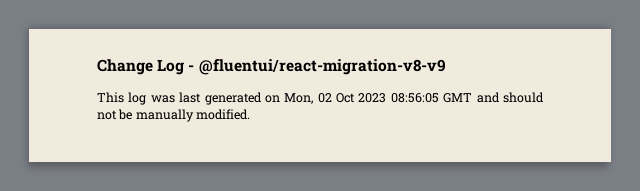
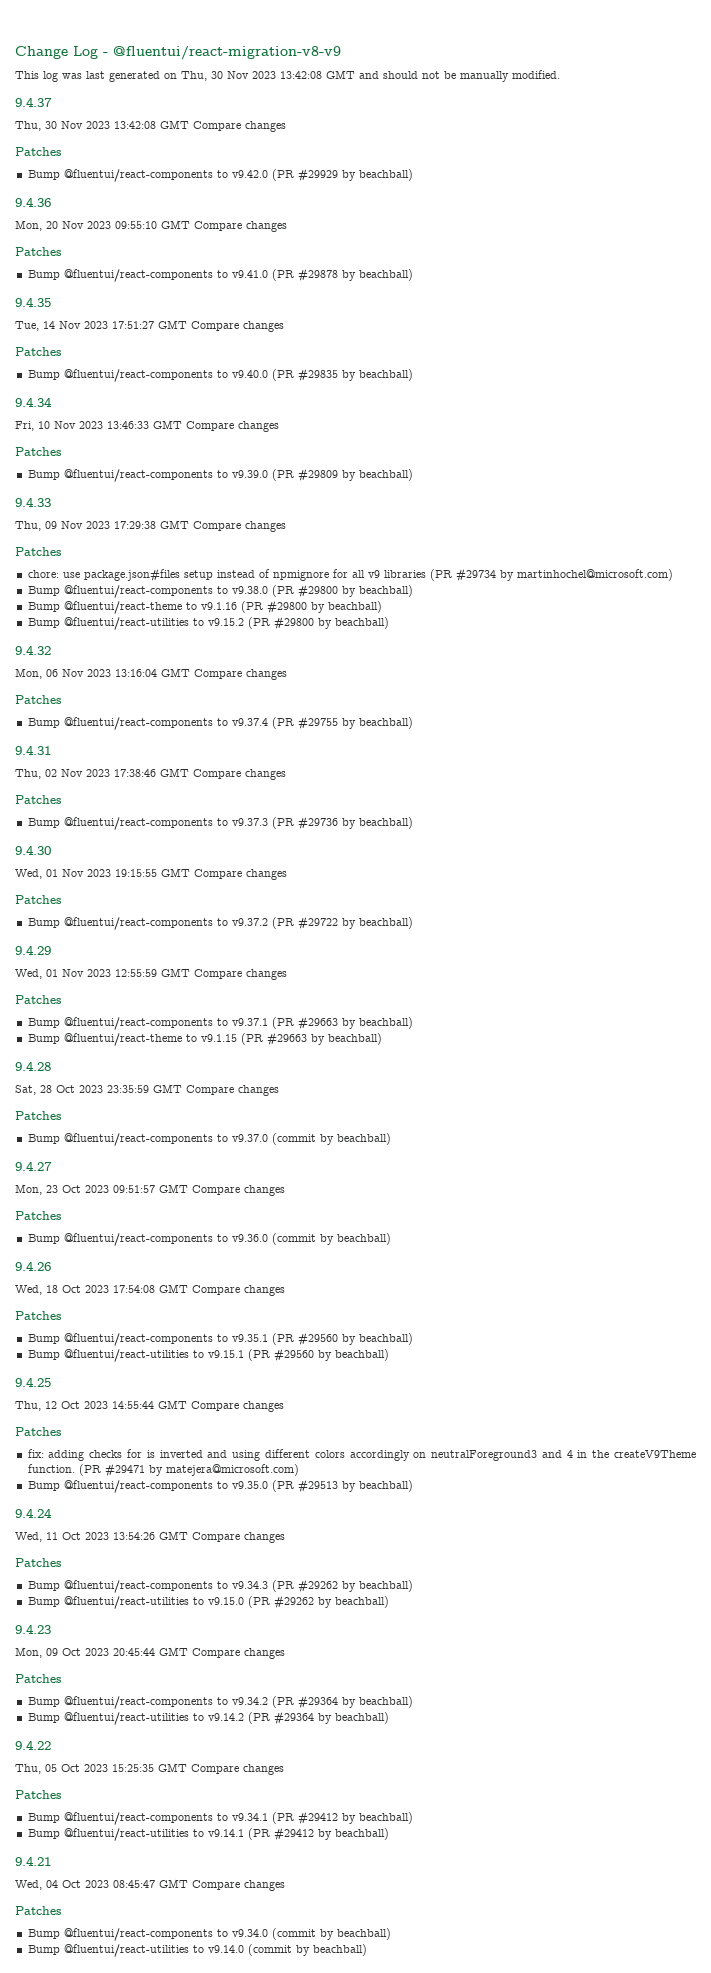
[284,93,439,104] Mon, 02 Oct 2023 08:56:05 -> [181,71,322,81] Thu, 30 Nov 2023 13:42:08
(251, 114) none -> [15,97,52,107] [15,120,286,132] [15,147,61,156] [27,168,413,182] [15,197,51,207] [15,220,287,232] [15,247,61,256] [27,268,413,282] [15,297,51,307] [15,320,284,332] [15,347,61,356] [27,368,413,382] [15,397,52,407] [15,420,279,432] [15,447,61,456] [27,468,413,482] [15,497,51,507] [15,520,286,532] [15,547,61,556] [27,568,673,582] [27,584,413,598] [27,600,382,614] [27,616,389,630] [15,645,51,655] [15,668,287,680] [15,695,61,704] [27,716,413,730] [15,745,51,755] [15,768,286,780] [15,795,61,804] [27,816,413,830] [15,845,51,855] [15,868,287,880] [15,895,61,904] [27,916,413,930] [15,945,51,955] [15,968,287,980] [15,995,61,1004] [27,1016,413,1030] [27,1032,382,1046] [15,1061,51,1071] [15,1084,279,1096] [15,1111,61,1120] [27,1133,391,1146] [15,1161,52,1171] [15,1184,285,1196] [15,1211,61,1220] [27,1233,391,1246] [15,1261,51,1271] [15,1284,285,1296] [15,1311,61,1320] [27,1332,413,1346] [27,1348,389,1362] [15,1377,51,1387] [15,1400,284,1412] [15,1427,61,1436] [27,1449,696,1461] [27,1463,299,1477] [27,1479,413,1493] [15,1508,52,1518] [15,1531,285,1543] [15,1558,61,1567] [27,1579,413,1593] [27,1595,389,1609] [15,1624,51,1634] [15,1647,285,1659] [15,1674,61,1683] [27,1695,413,1709] [27,1711,389,1725] [15,1740,51,1750] [15,1763,284,1775] [15,1790,61,1799] [27,1811,413,1825] [27,1827,389,1841] [15,1856,51,1866] [15,1879,285,1891] [15,1906,61,1915] [27,1928,391,1941] [27,1944,367,1957] // 9.4.37 // Thu, 30 Nov 2023 13:42:08 GMT Compare changes // Patches // Bump @fluentui/react-components to v9.42.0 (PR #29929 by beachball) // 9.4.36 // Mon, 20 Nov 2023 09:55:10 GMT Compare changes // Patches // Bump @fluentui/react-components to v9.41.0 (PR #29878 by beachball) // 9.4.35 // Tue, 14 Nov 2023 17:51:27 GMT Compare changes // Patches // Bump @fluentui/react-components to v9.40.0 (PR #29835 by beachball) // 9.4.34 // Fri, 10 Nov 2023 13:46:33 GMT Compare changes // Patches // Bump @fluentui/react-components to v9.39.0 (PR #29809 by beachball) // 9.4.33 // Thu, 09 Nov 2023 17:29:38 GMT Compare changes // Patches // chore: use package.json#files setup instead of npmignore for all v9 libraries (PR #29734 by martinhochel@microsoft.com) // Bump @fluentui/react-components to v9.38.0 (PR #29800 by beachball) // Bump @fluentui/react-theme to v9.1.16 (PR #29800 by beachball) // Bump @fluentui/react-utilities to v9.15.2 (PR #29800 by beachball) // 9.4.32 // Mon, 06 Nov 2023 13:16:04 GMT Compare changes // Patches // Bump @fluentui/react-components to v9.37.4 (PR #29755 by beachball) // 9.4.31 // Thu, 02 Nov 2023 17:38:46 GMT Compare changes // Patches // Bump @fluentui/react-components to v9.37.3 (PR #29736 by beachball) // 9.4.30 // Wed, 01 Nov 2023 19:15:55 GMT Compare changes // Patches // Bump @fluentui/react-components to v9.37.2 (PR #29722 by beachball) // 9.4.29 // Wed, 01 Nov 2023 12:55:59 GMT Compare changes // Patches // Bump @fluentui/react-components to v9.37.1 (PR #29663 by beachball) // Bump @fluentui/react-theme to v9.1.15 (PR #29663 by beachball) // 9.4.28 // Sat, 28 Oct 2023 23:35:59 GMT Compare changes // Patches // Bump @fluentui/react-components to v9.37.0 (commit by beachball) // 9.4.27 // Mon, 23 Oct 2023 09:51:57 GMT Compare changes // Patches // Bump @fluentui/react-components to v9.36.0 (commit by beachball) // 9.4.26 // Wed, 18 Oct 2023 17:54:08 GMT Compare changes // Patches // Bump @fluentui/react-components to v9.35.1 (PR #29560 by beachball) // Bump @fluentui/react-utilities to v9.15.1 (PR #29560 by beachball) // 9.4.25 // Thu, 12 Oct 2023 14:55:44 GMT Compare changes // Patches // fix: adding checks for is inverted and using different colors accordingly on neutralForeground3 and 4 in the createV9Theme function. (PR #29471 by matejera@microsoft.com) // Bump @fluentui/react-components to v9.35.0 (PR #29513 by beachball) // 9.4.24 // Wed, 11 Oct 2023 13:54:26 GMT Compare changes // Patches // Bump @fluentui/react-components to v9.34.3 (PR #29262 by beachball) // Bump @fluentui/react-utilities to v9.15.0 (PR #29262 by beachball) // 9.4.23 // Mon, 09 Oct 2023 20:45:44 GMT Compare changes // Patches // Bump @fluentui/react-components to v9.34.2 (PR #29364 by beachball) // Bump @fluentui/react-utilities to v9.14.2 (PR #29364 by beachball) // 9.4.22 // Thu, 05 Oct 2023 15:25:35 GMT Compare changes // Patches // Bump @fluentui/react-components to v9.34.1 (PR #29412 by beachball) // Bump @fluentui/react-utilities to v9.14.1 (PR #29412 by beachball) // 9.4.21 // Wed, 04 Oct 2023 08:45:47 GMT Compare changes // Patches // Bump @fluentui/react-components to v9.34.0 (commit by beachball) // Bump @fluentui/react-utilities to v9.14.0 (commit by beachball)

